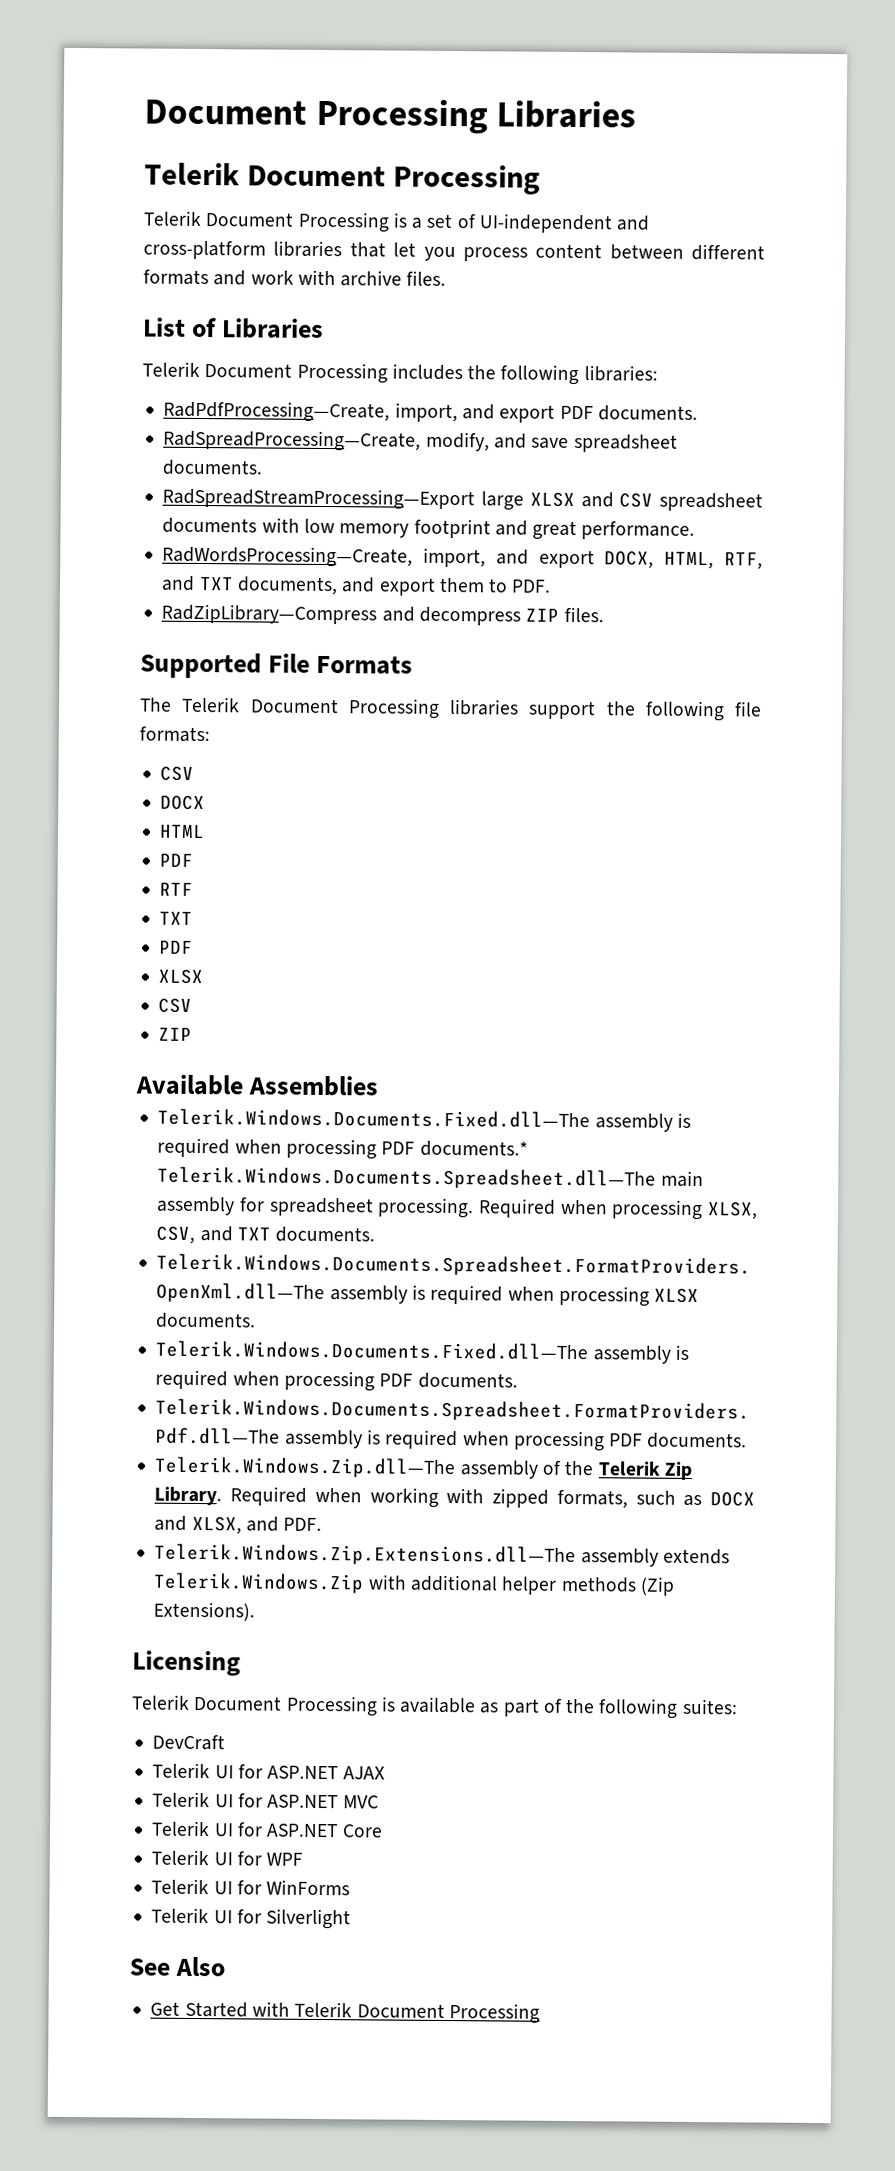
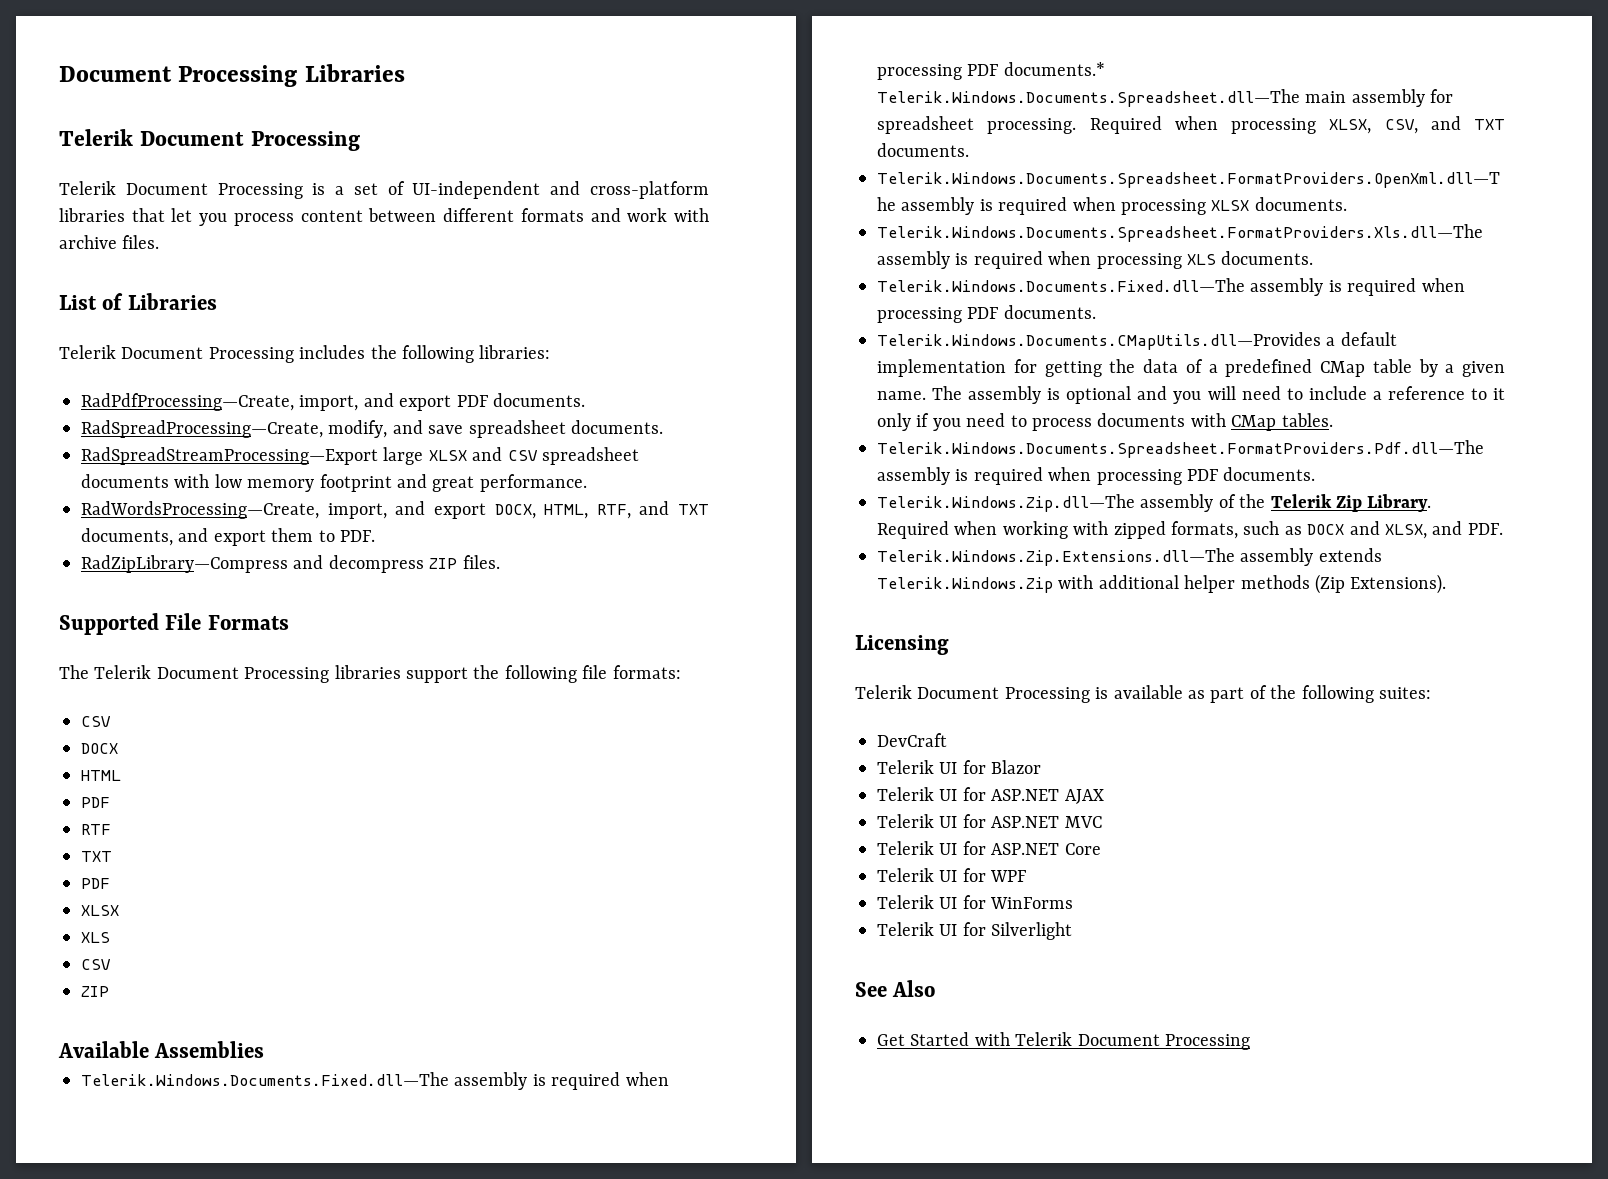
(204, 976) none -> [81,932,110,943] // XLS
(257, 1320) none -> [877,224,1483,242] [877,251,1314,269] // Telerik.Windows.Documents.Spreadsheet.FormatProviders.Xls.dll—The assembly is required when processing XLS documents.
(518, 1380) none -> [877,332,1397,350] [877,359,1505,377] [877,386,1505,404] [877,413,1333,431] // Telerik.Windows.Documents.CMapUtils.dll—Provides a default implementation for getting the data of a predefined CMap table by a given name. The assembly is optional and you will need to include a reference to it only if you need to process documents with CMap tables.
(226, 1742) none -> [877,760,1042,774] // Telerik UI for Blazor

